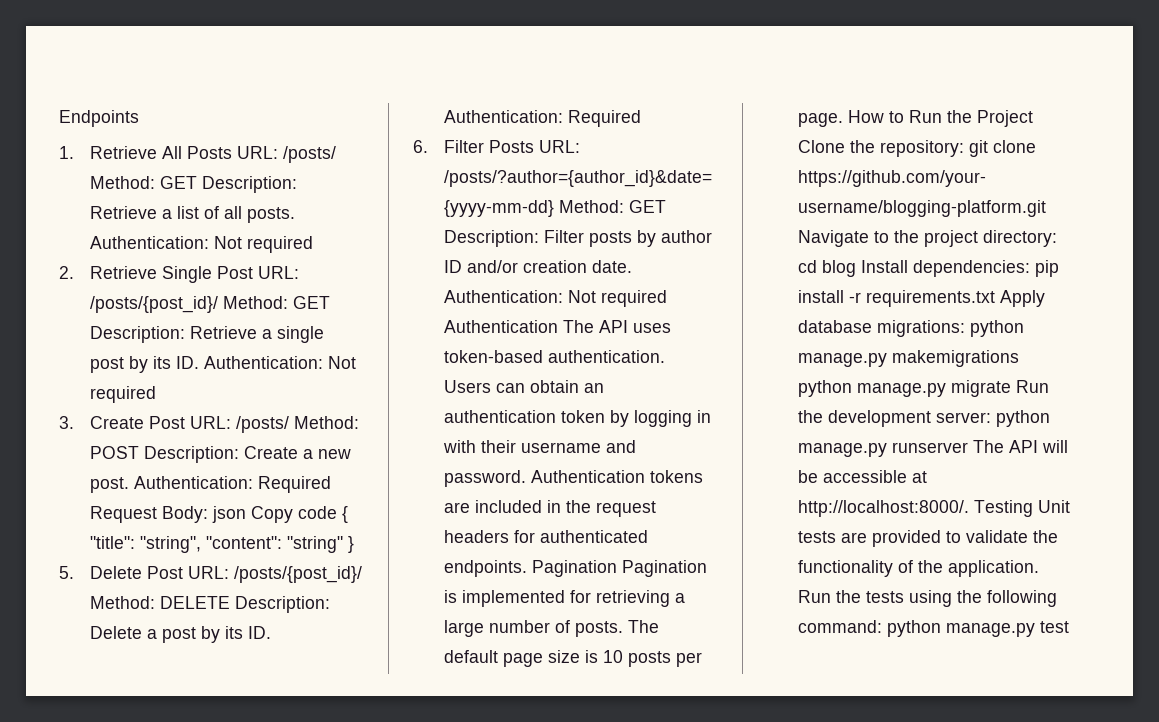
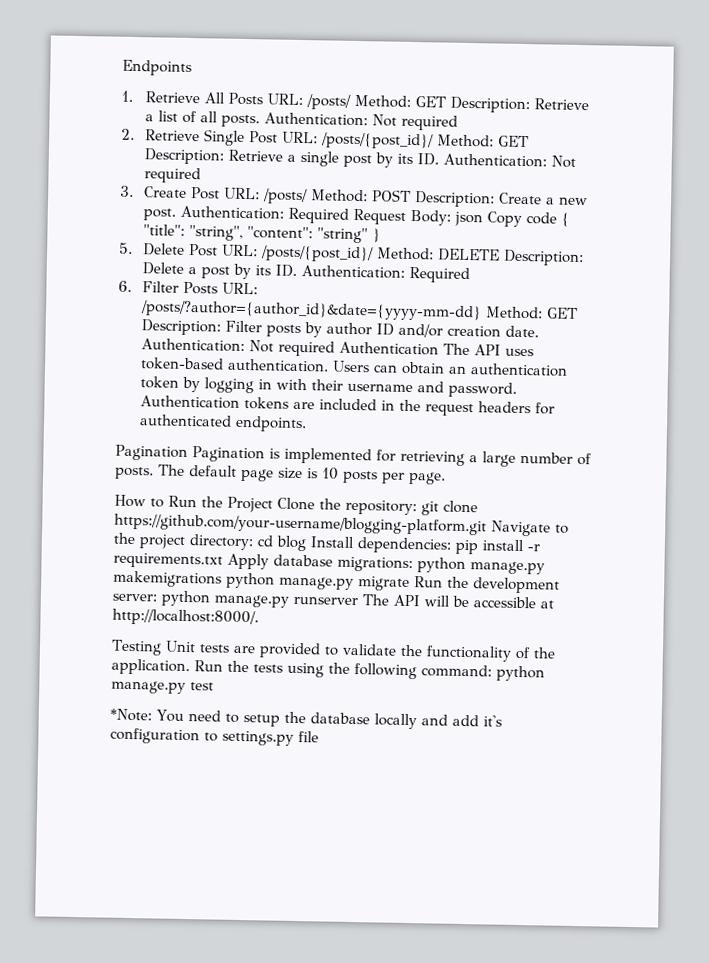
(528, 568) none -> (307, 424) //
(844, 120) none -> (446, 478) //
(970, 508) none -> (259, 617) //
(1070, 627) none -> [110,708,502,730] [110,727,319,746] // *Note: You need to setup the database locally and add it's configuration to settings.py file

